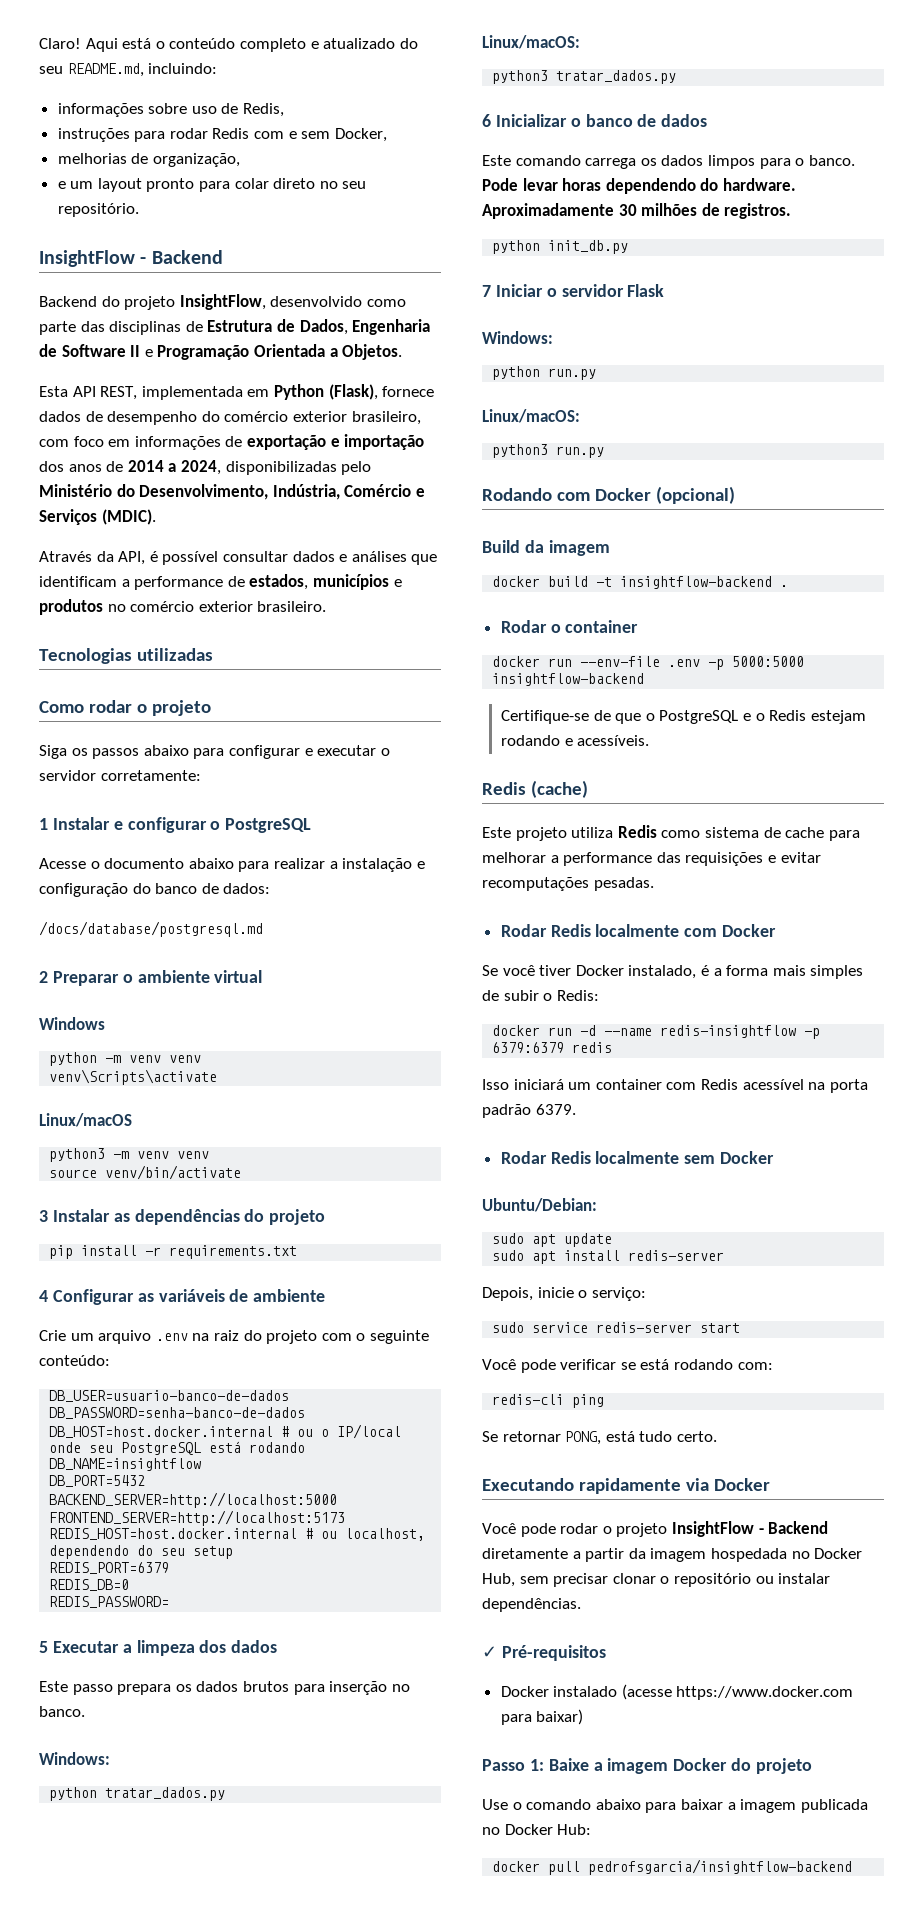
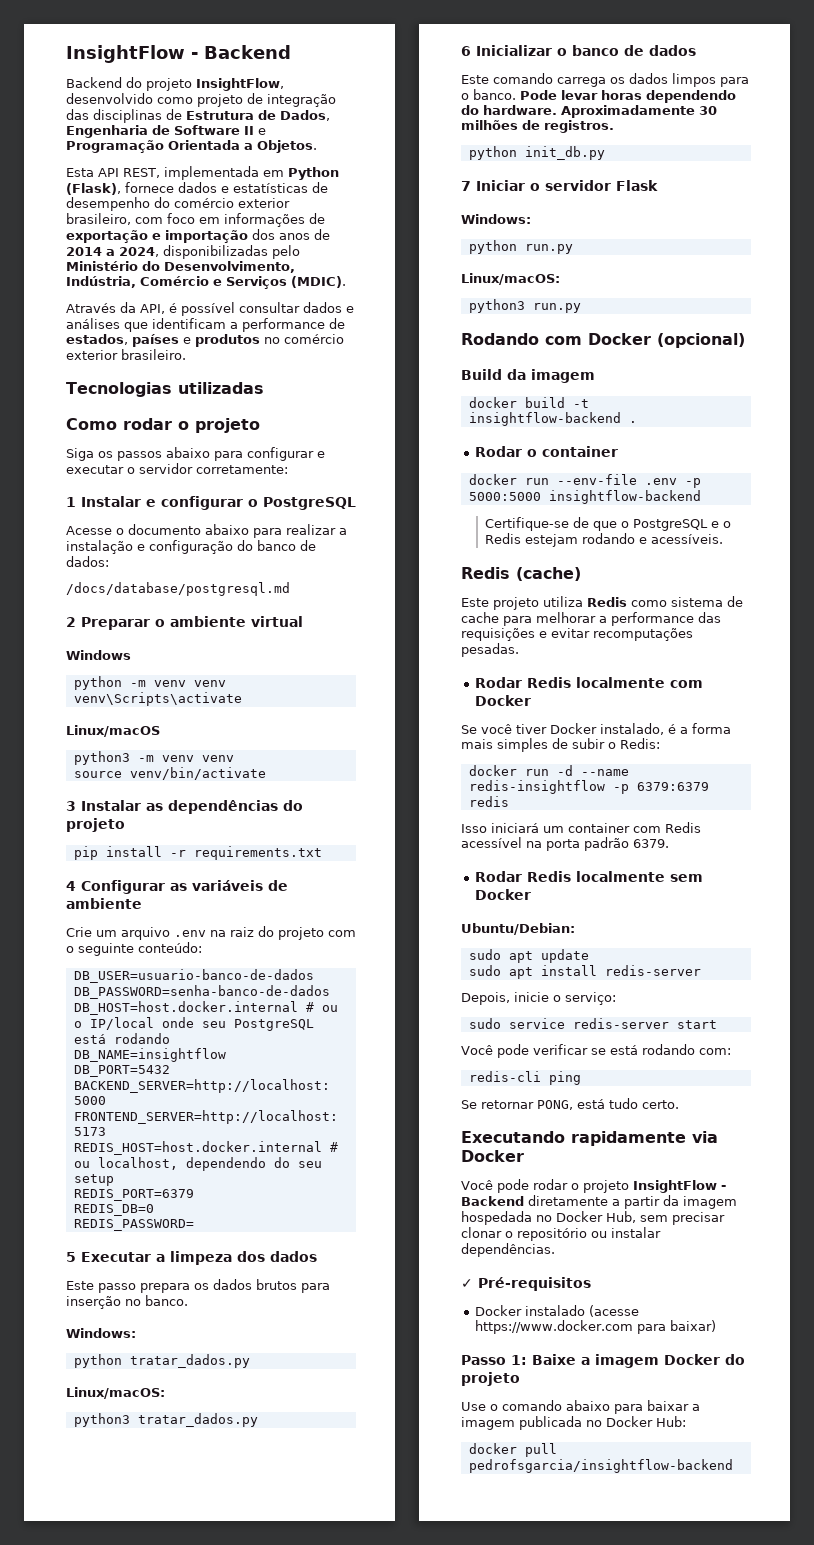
[39,38,418,52] [39,63,218,77] [57,103,285,117] [57,128,387,142] [57,153,240,167] [57,178,367,192] [57,203,139,217] Claro! Aqui está o conteúdo completo e atualizado do seu README.md, incluindo: // informações sobre uso de Redis, // instruções para rodar Redis com e sem Docker, // melhorias de organização, // e um layout pronto para colar direto no seu repositório. // -> (66, 54) none
[39,321,76,335] parte -> [197,93,336,107] projeto de integração
(81, 416) none -> [221,183,308,193] e estatísticas
[312,574,389,590] municípios -> [132,334,179,347] países

